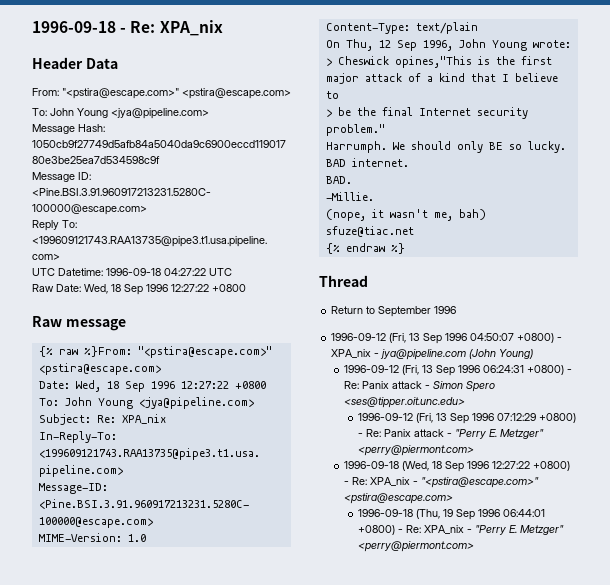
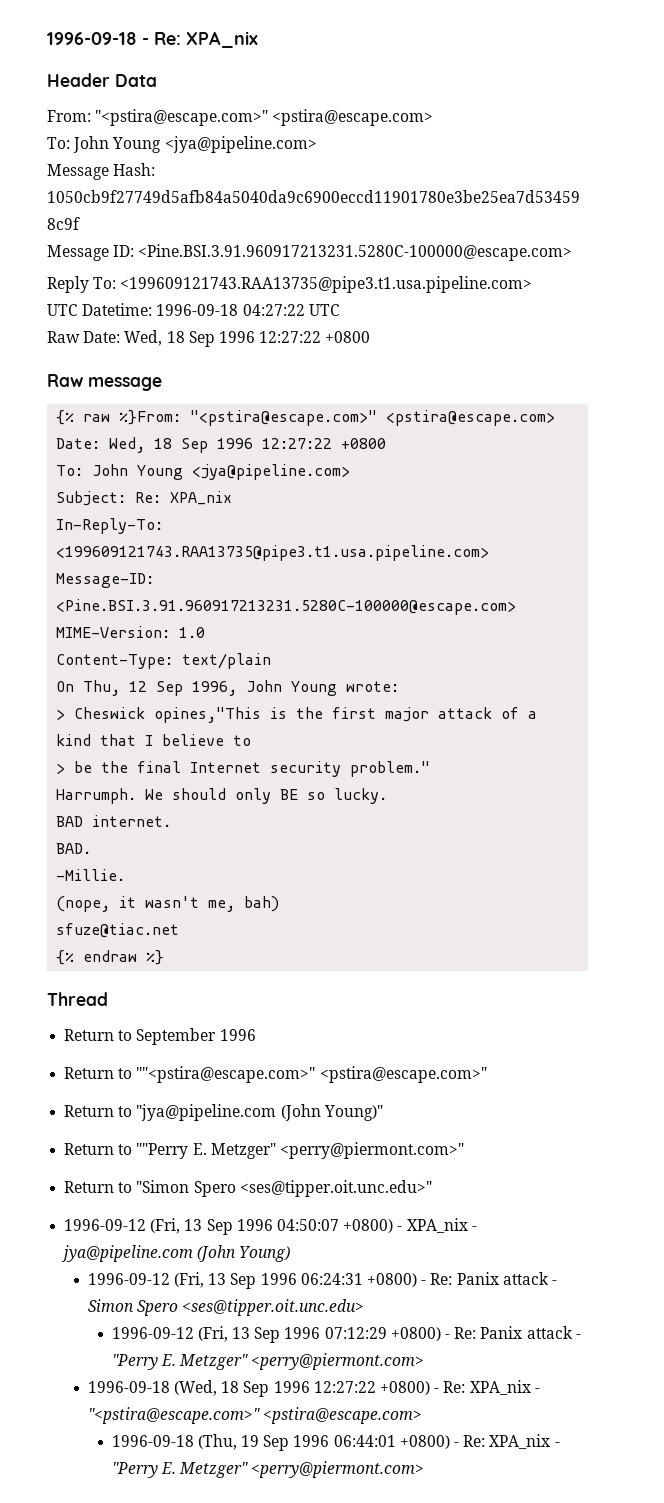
(457, 310) none -> [64,1066,487,1083] [64,1104,383,1121] [64,1142,464,1159] [64,1180,432,1197] // Return to ""<pstira@escape.com>" <pstira@escape.com>" // Return to "jya@pipeline.com (John Young)" // Return to ""Perry E. Metzger" <perry@piermont.com>" // Return to "Simon Spero <ses@tipper.oit.unc.edu>"

